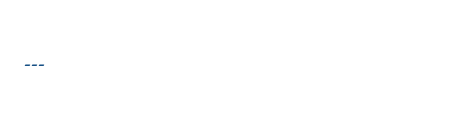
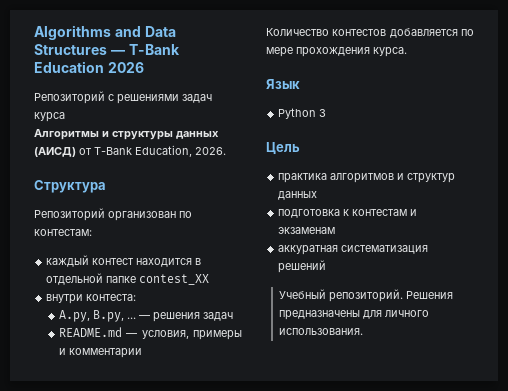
[24,64,45,70] --- -> [34,25,176,40] [34,44,180,55] [34,61,144,73] [34,91,212,104] [34,112,65,122] [34,129,219,140] [34,145,226,157] [34,180,106,193] [34,208,192,221] [34,229,92,236] [46,255,202,267] [46,273,210,285] [46,294,137,304] [58,310,233,322] [58,327,242,340] [58,348,142,358] [266,28,474,38] [266,47,407,57] [266,79,300,89] [278,108,327,119] [266,142,300,155] [278,173,456,183] [278,191,318,200] [278,209,418,218] [278,227,336,234] [278,245,429,255] [278,260,327,273] [278,289,453,302] [278,310,429,320] [278,328,363,335] Algorithms and Data Structures — T-Bank Education 2026 // Репозиторий с решениями задач курса // Алгоритмы и структуры данных (АИСД) от T-Bank Education, 2026. // Структура // Репозиторий организован по контестам: // каждый контест находится в отдельной папке contest_XX // внутри контеста: // A.py, B.py, ... — решения задач // README.md — условия, примеры и комментарии // Количество контестов добавляется по мере прохождения курса. // Язык // Python 3 // Цель // практика алгоритмов и структур данных // подготовка к контестам и экзаменам // аккуратная систематизация решений // Учебный репозиторий. Решения предназначены для личного использования.

